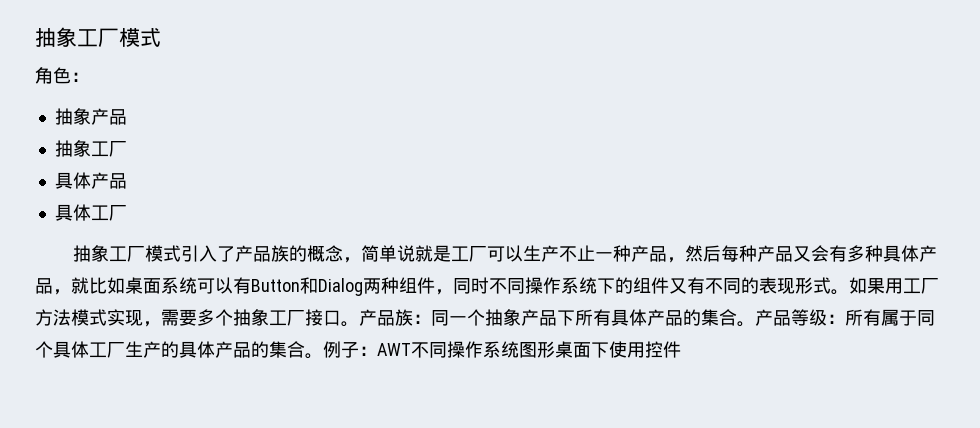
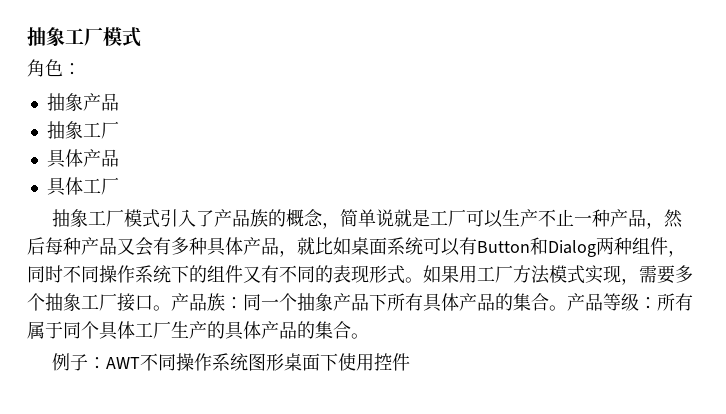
(323, 356) none -> (369, 336) //

